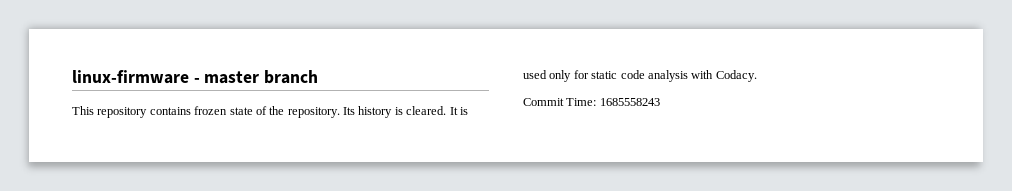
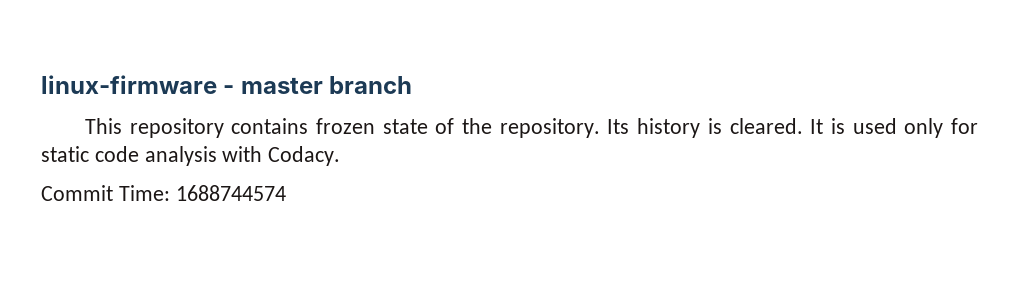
[599,98,660,106] 1685558243 -> [175,185,286,201] 1688744574

